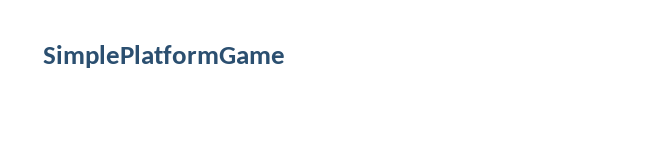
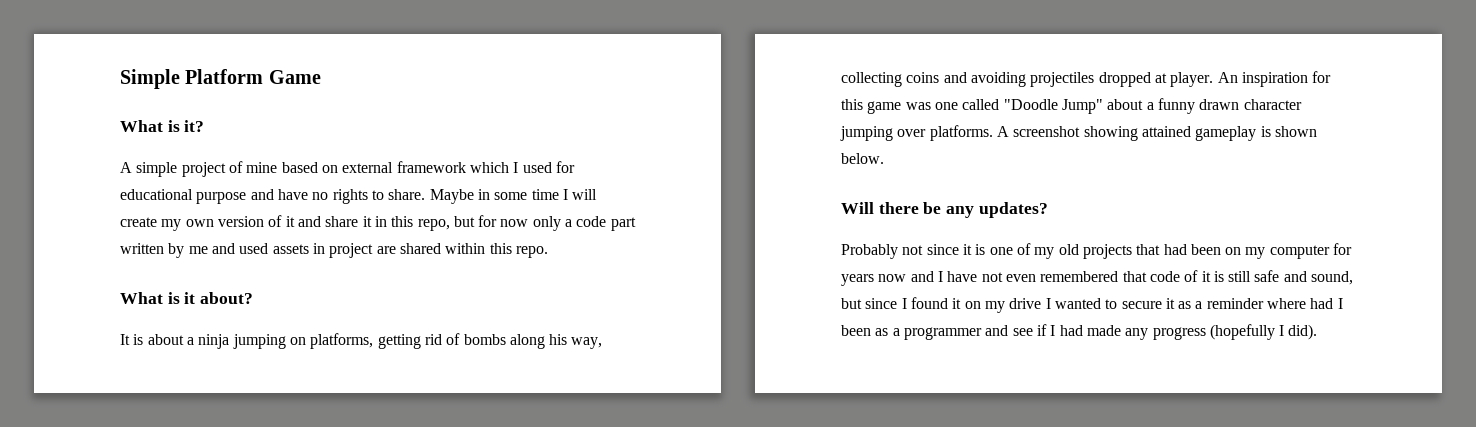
[43,45,285,68] SimplePlatformGame -> [120,69,321,89] [120,120,205,132] [120,161,575,177] [120,189,598,204] [120,215,636,231] [120,243,548,258] [120,292,254,304] [120,333,603,349] [841,71,1332,87] [841,98,1302,114] [840,125,1317,141] [841,153,884,164] [841,202,1048,218] [841,243,1353,259] [841,270,1354,286] [841,297,1343,313] [841,324,1318,340] Simple Platform Game // What is it? // A simple project of mine based on external framework which I used for educational purpose and have no rights to share. Maybe in some time I will create my own version of it and share it in this repo, but for now only a code part written by me and used assets in project are shared within this repo. // What is it about? // It is about a ninja jumping on platforms, getting rid of bombs along his way, collecting coins and avoiding projectiles dropped at player. An inspiration for this game was one called "Doodle Jump" about a funny drawn character jumping over platforms. A screenshot showing attained gameplay is shown below. // Will there be any updates? // Probably not since it is one of my old projects that had been on my computer for years now and I have not even remembered that code of it is still safe and sound, but since I found it on my drive I wanted to secure it as a reminder where had I been as a programmer and see if I had made any progress (hopefully I did).

